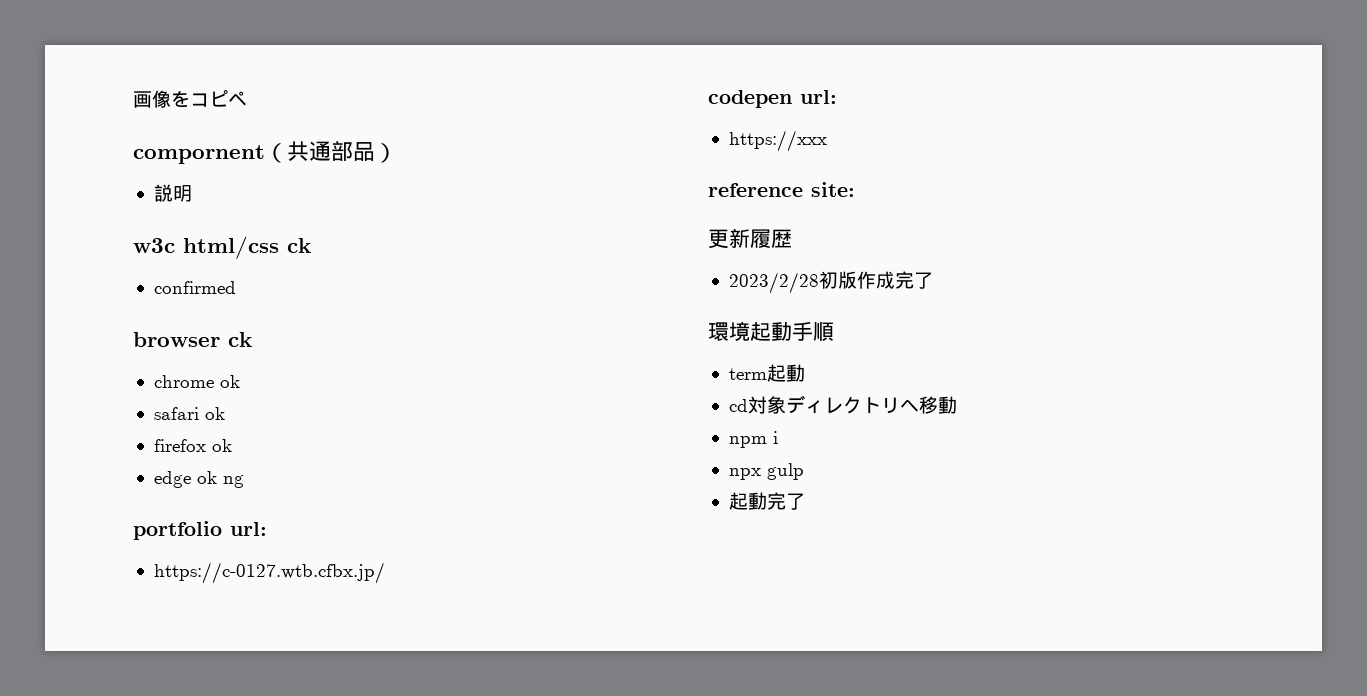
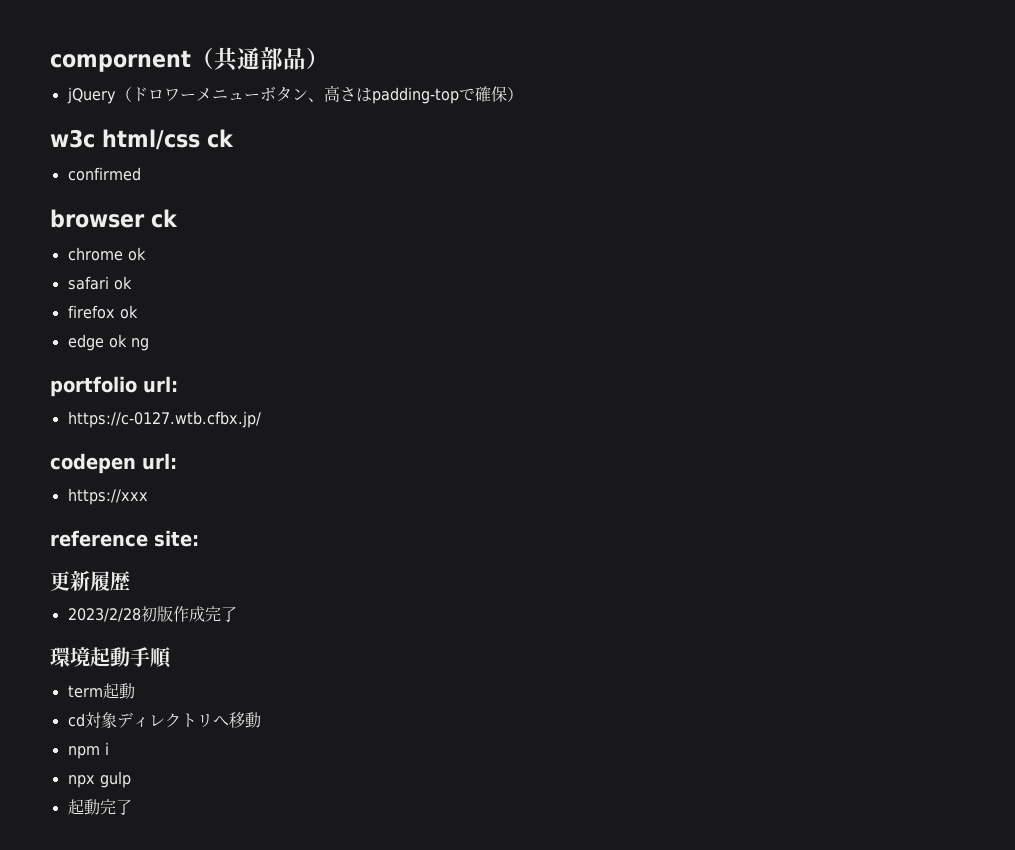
[133,90,247,108] 画像をコピペ // -> (50, 61) none
[153,184,192,202] 説明 -> [66,85,523,104] jQuery（ドロワーメニューボタン、高さはpadding-topで確保）

